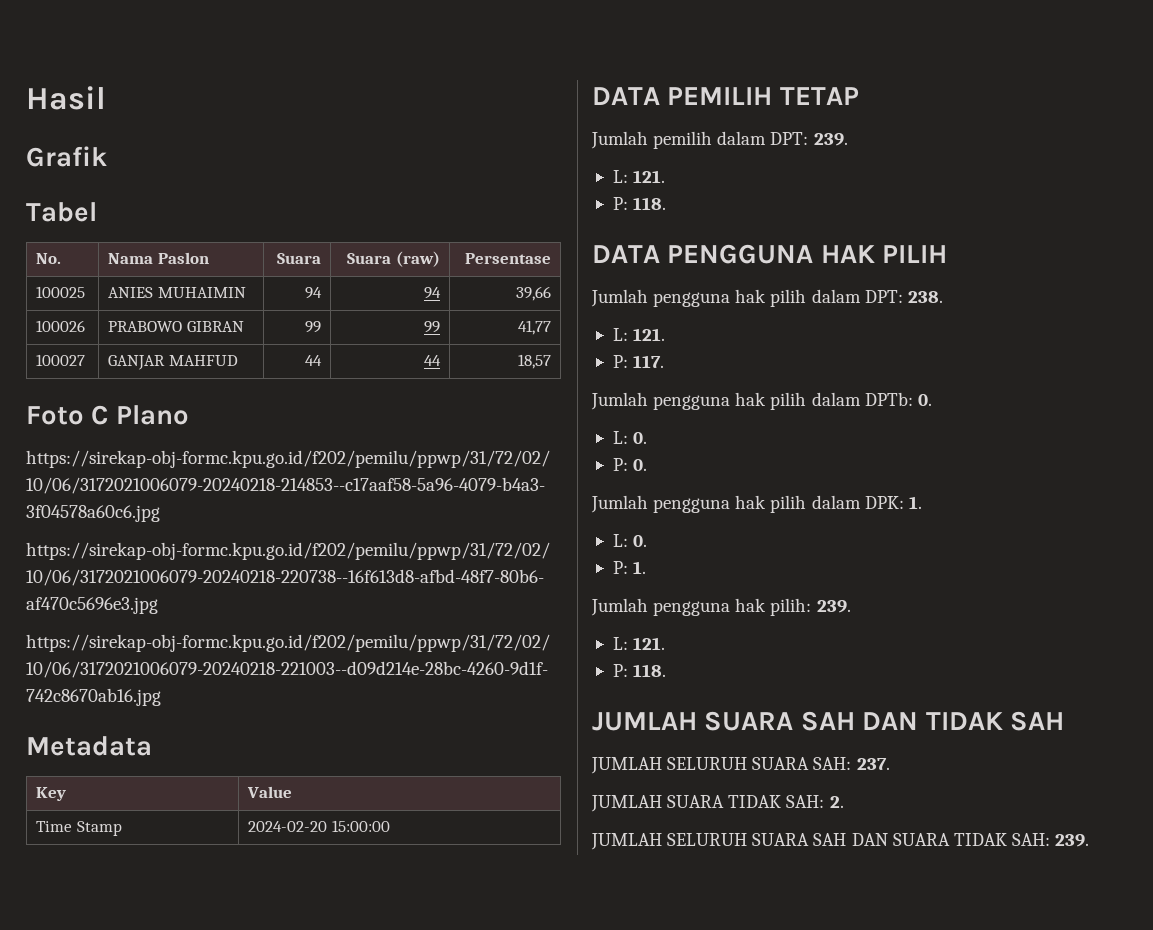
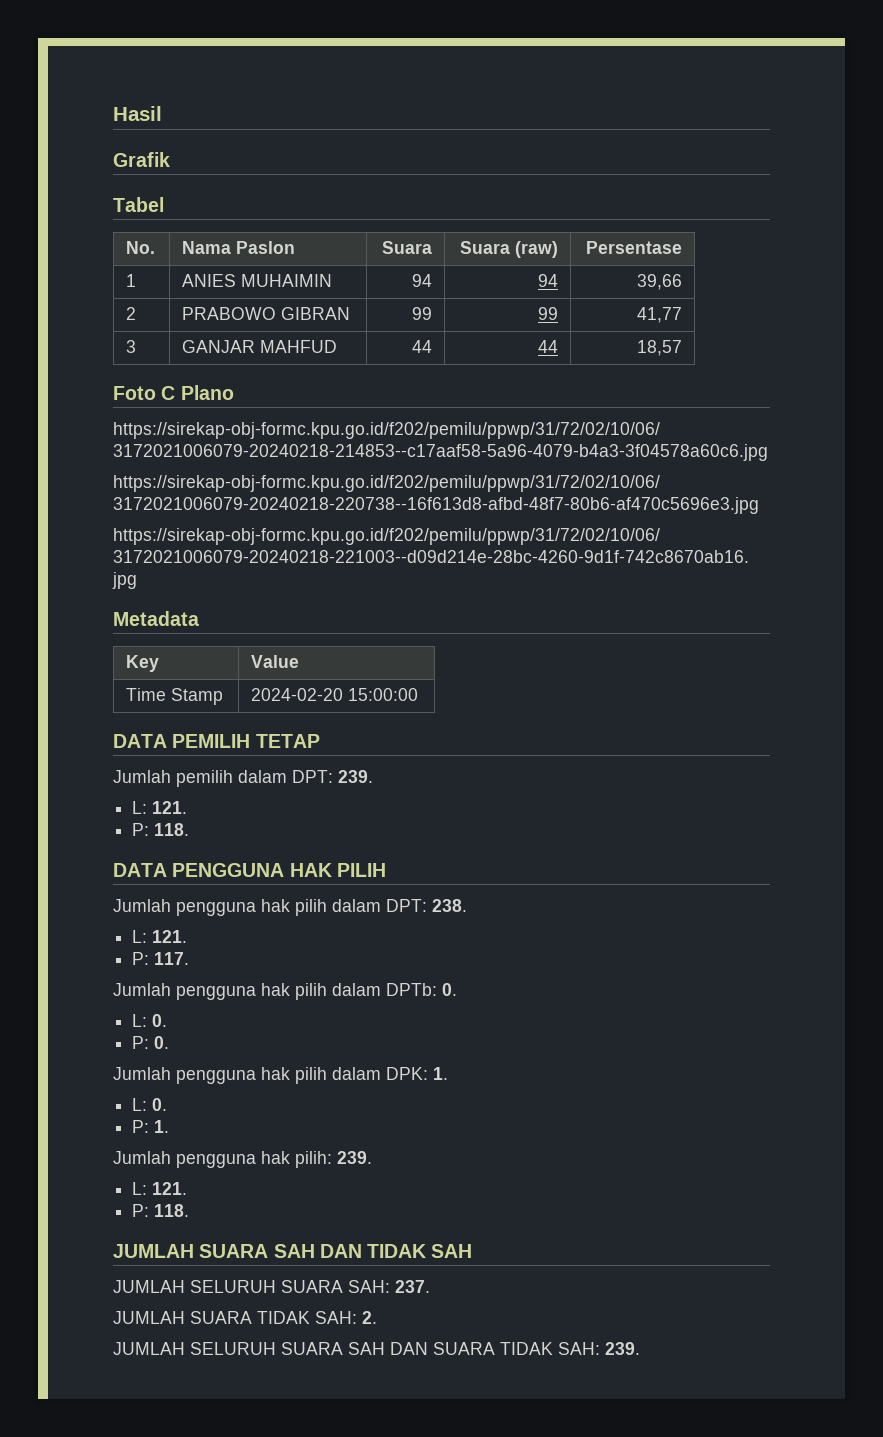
[36,286,86,298] 100025 -> [126,274,137,287] 1
[36,320,86,332] 100026 -> [126,307,137,320] 2
[36,354,86,366] 100027 -> [126,340,137,353] 3

